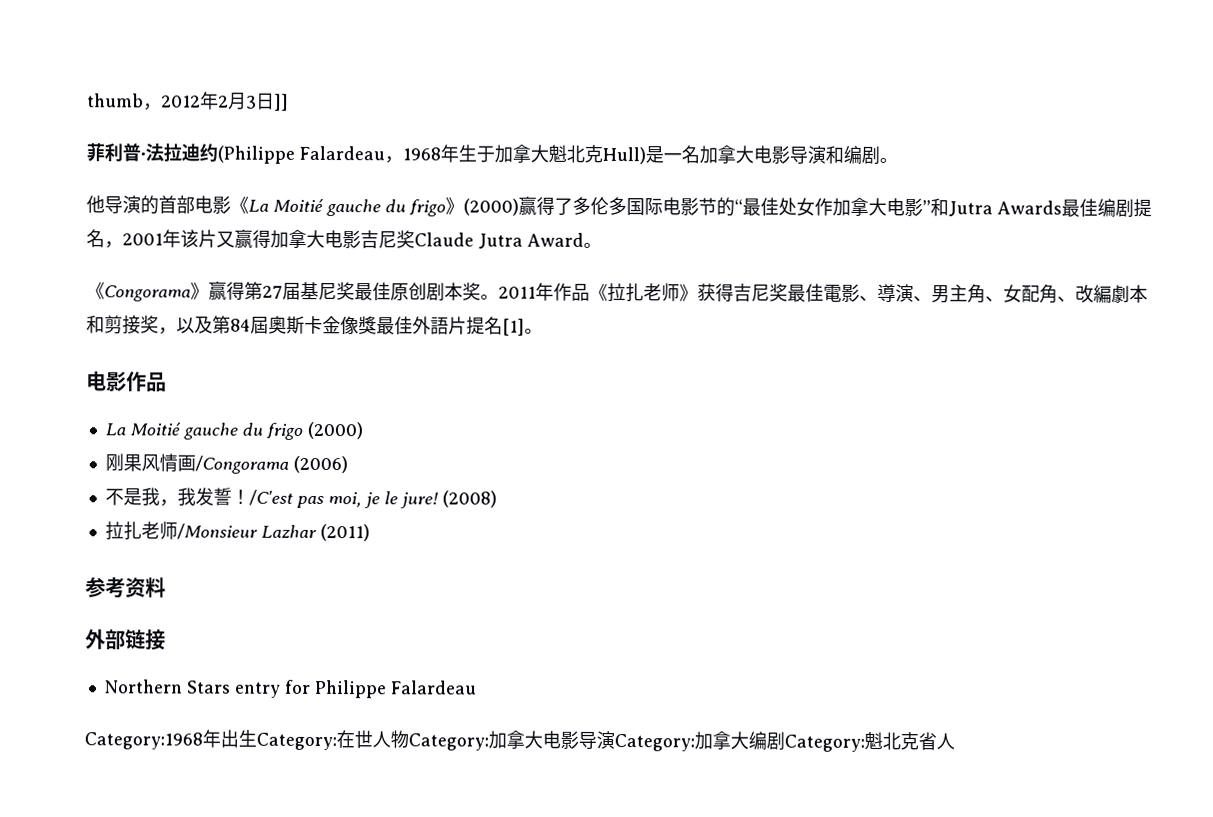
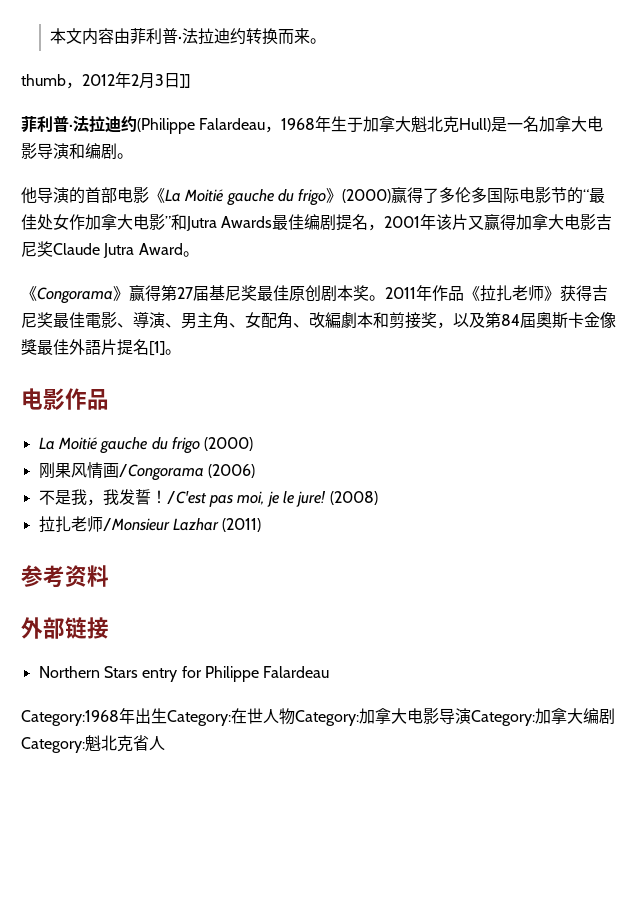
(87, 100) none -> [50,28,327,45] 本文内容由菲利普·法拉迪约转换而来。 //

